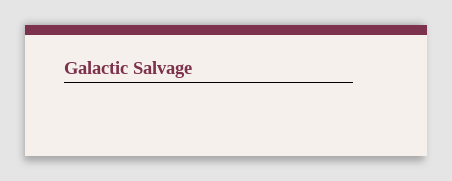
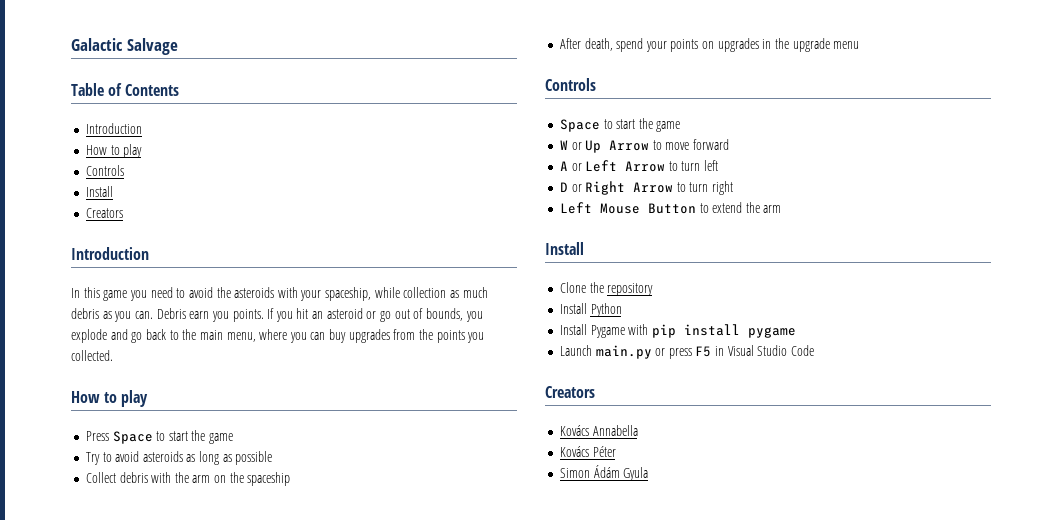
(192, 69) none -> [71,83,180,96] [85,123,142,134] [85,144,143,158] [85,165,124,176] [85,186,113,197] [85,208,123,218] [71,247,149,260] [71,287,488,301] [71,308,483,322] [71,329,485,343] [71,350,113,361] [71,390,149,407] [85,430,234,444] [85,451,273,465] [85,472,291,486] [559,38,860,52] [545,78,596,91] [559,118,681,132] [559,139,730,153] [559,160,719,172] [559,181,734,195] [559,202,782,214] [545,242,584,255] [559,282,654,296] [559,303,622,317] [559,324,796,338] [559,345,815,359] [545,386,595,398] [559,425,638,436] [559,446,616,457] [559,465,649,481] // Table of Contents // Introduction // How to play // Controls // Install // Creators // Introduction // In this game you need to avoid the asteroids with your spaceship, while collection as much debris as you can. Debris earn you points. If you hit an asteroid or go out of bounds, you explode and go back to the main menu, where you can buy upgrades from the points you collected. // How to play // Press Space to start the game // Try to avoid asteroids as long as possible // Collect debris with the arm on the spaceship // After death, spend your points on upgrades in the upgrade menu // Controls // Space to start the game // W or Up Arrow to move forward // A or Left Arrow to turn left // D or Right Arrow to turn right // Left Mouse Button to extend the arm // Install // Clone the repository // Install Python // Install Pygame with pip install pygame // Launch main.py or press F5 in Visual Studio Code // Creators // Kovács Annabella // Kovács Péter // Simon Ádám Gyula

